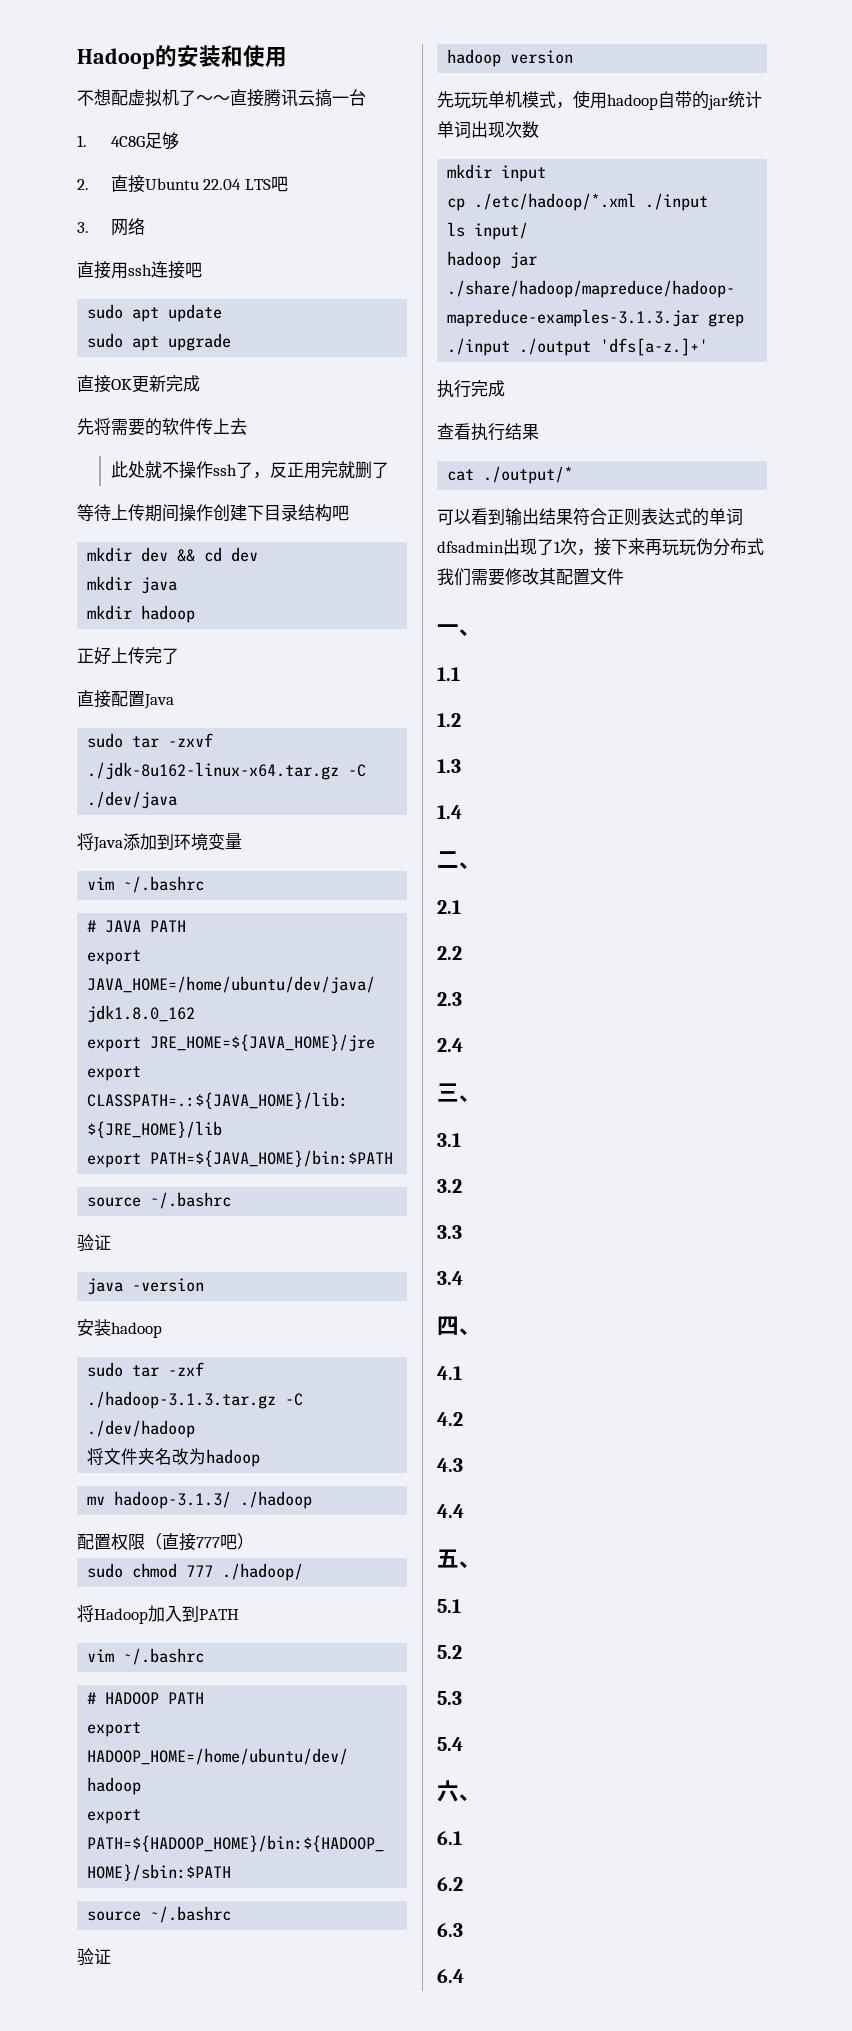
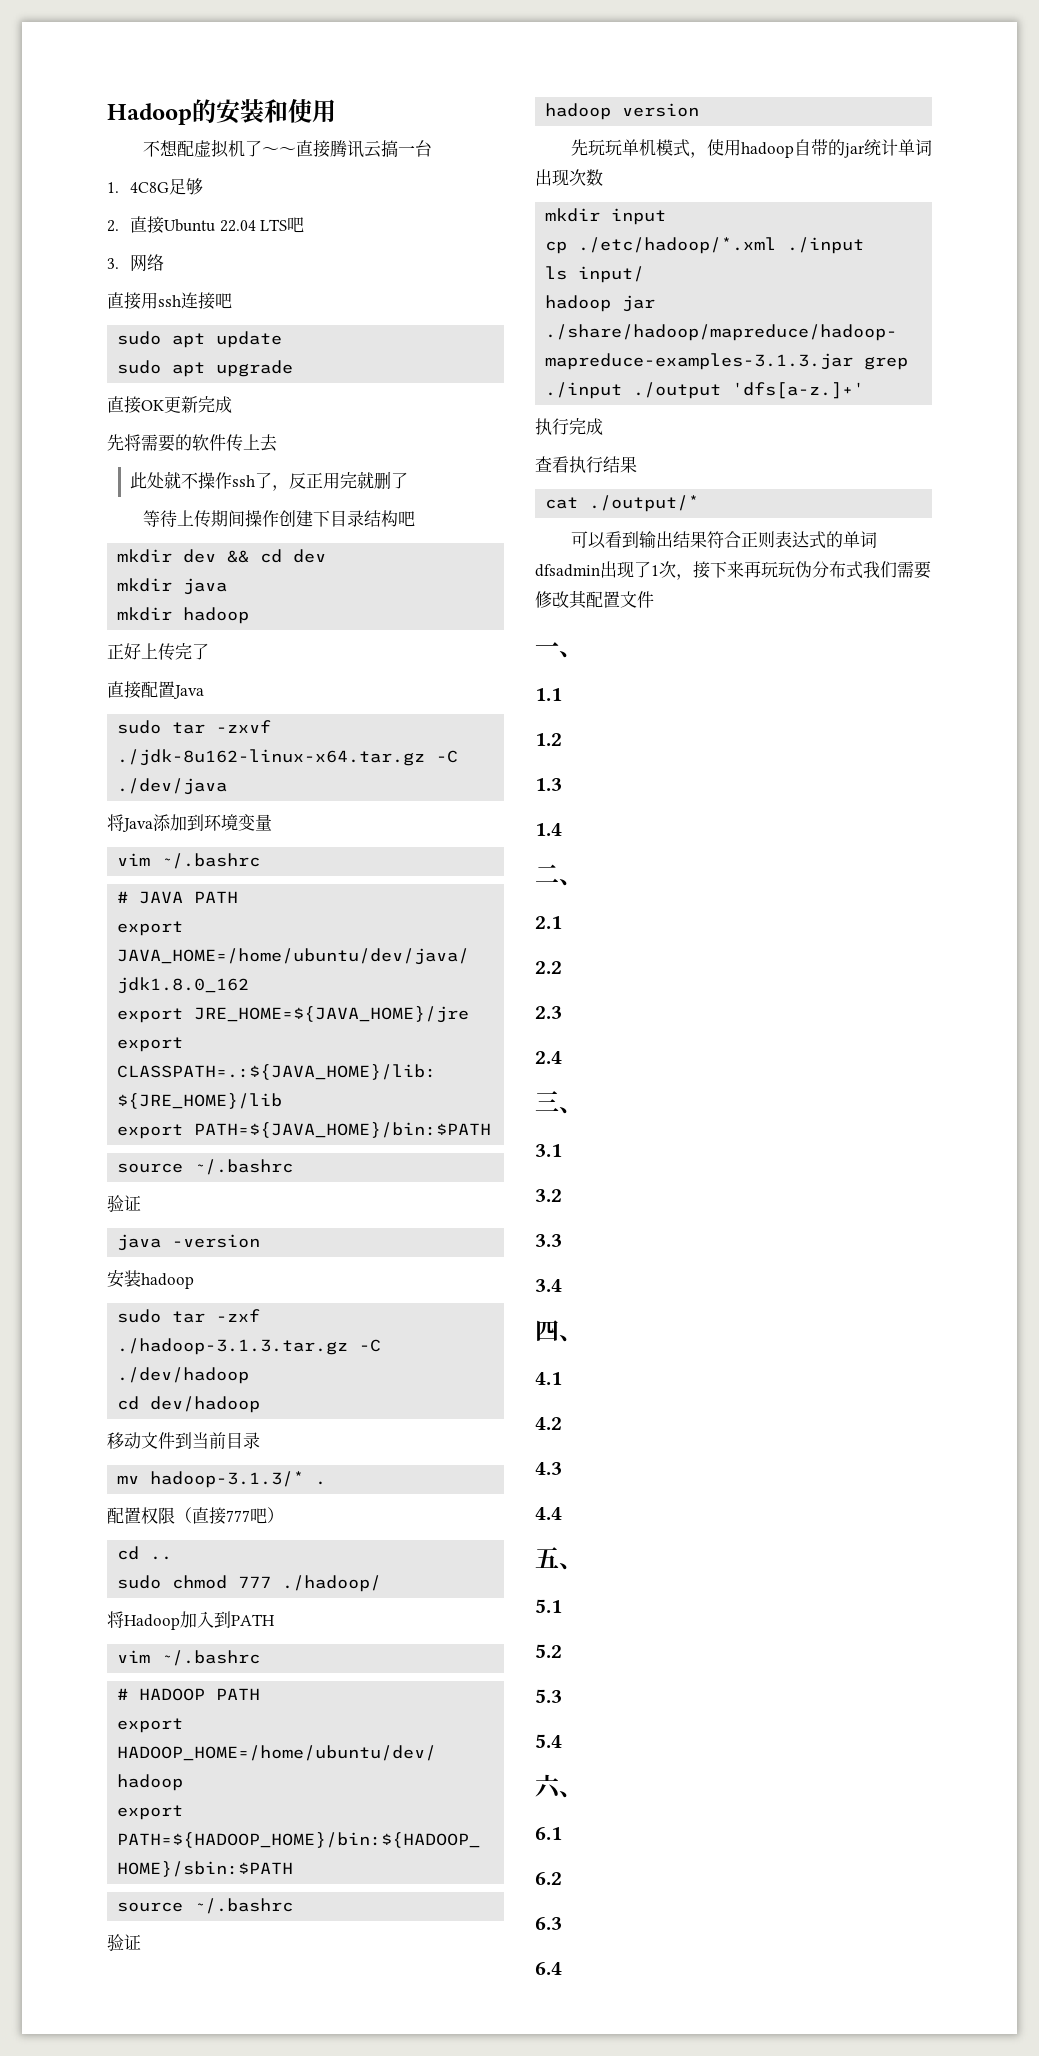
[87,1448,261,1467] 将文件夹名改为hadoop -> [117,1396,261,1413] [107,1432,260,1449] cd dev/hadoop // 移动文件到当前目录
[114,1491,313,1509] hadoop-3.1.3/ ./hadoop -> [150,1471,327,1488] hadoop-3.1.3/* .
(254, 1541) none -> [117,1546,173,1560] // cd ..

